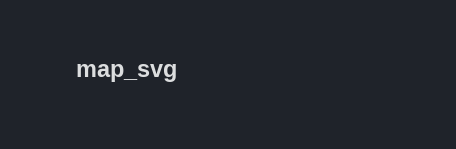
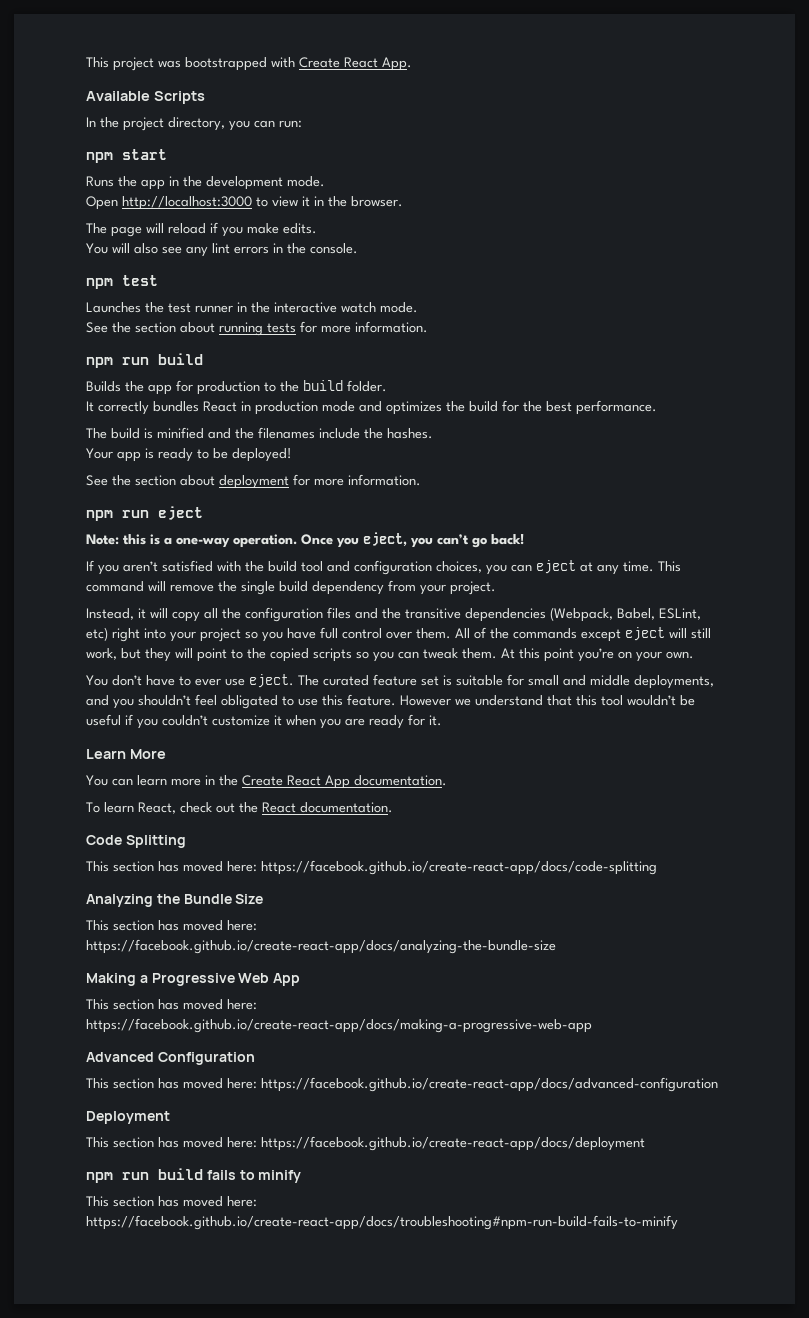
[76,64,177,82] map_svg -> [86,57,412,71] [86,91,205,104] [86,117,302,131] [86,149,167,163] [86,176,325,190] [86,196,403,210] [86,222,317,237] [86,243,358,257] [86,275,158,289] [86,302,418,313] [86,321,428,336] [86,353,203,368] [86,380,387,395] [86,400,657,415] [86,427,433,439] [86,448,292,462] [86,474,421,489] [86,506,203,521] [86,532,524,548] [86,560,681,575] [86,580,496,595] [86,607,701,622] [86,627,711,642] [86,648,694,662] [86,674,714,689] [86,694,695,709] [86,714,442,729] [86,749,166,759] [86,775,447,789] [86,802,393,814] [86,835,186,848] [86,860,657,875] [86,894,264,907] [86,920,257,931] [86,939,556,954] [86,973,301,986] [86,999,257,1010] [86,1018,592,1033] [86,1052,255,1065] [86,1077,718,1092] [86,1111,170,1124] [86,1136,645,1151] [86,1168,302,1183] [86,1196,257,1207] [86,1215,678,1230] This project was bootstrapped with Create React App. // Available Scripts // In the project directory, you can run: // npm start // Runs the app in the development mode. // Open http://localhost:3000 to view it in the browser. // The page will reload if you make edits. // You will also see any lint errors in the console. // npm test // Launches the test runner in the interactive watch mode. // See the section about running tests for more information. // npm run build // Builds the app for production to the build folder. // It correctly bundles React in production mode and optimizes the build for the best performance. // The build is minified and the filenames include the hashes. // Your app is ready to be deployed! // See the section about deployment for more information. // npm run eject // Note: this is a one-way operation. Once you eject, you can’t go back! // If you aren’t satisfied with the build tool and configuration choices, you can eject at any time. This command will remove the single build dependency from your project. // Instead, it will copy all the configuration files and the transitive dependencies (Webpack, Babel, ESLint, etc) right into your project so you have full control over them. All of the commands except eject will still work, but they will point to the copied scripts so you can tweak them. At this point you’re on your own. // You don’t have to ever use eject. The curated feature set is suitable for small and middle deployments, and you shouldn’t feel obligated to use this feature. However we understand that this tool wouldn’t be useful if you couldn’t customize it when you are ready for it. // Learn More // You can learn more in the Create React App documentation. // To learn React, check out the React documentation. // Code Splitting // This section has moved here: https://facebook.github.io/create-react-app/docs/code-splitting // Analyzing the Bundle Size // This section has moved here: https://facebook.github.io/create-react-app/docs/analyzing-the-bundle-size // Making a Progressive Web App // This section has moved here: https://facebook.github.io/create-react-app/docs/making-a-progressive-web-app // Advanced Configuration // This section has moved here: https://facebook.github.io/create-react-app/docs/advanced-configuration // Deployment // This section has moved here: https://facebook.github.io/create-react-app/docs/deployment // npm run build fails to minify // This section has moved here: https://facebook.github.io/create-react-app/docs/troubleshooting#npm-run-build-fails-to-minify

